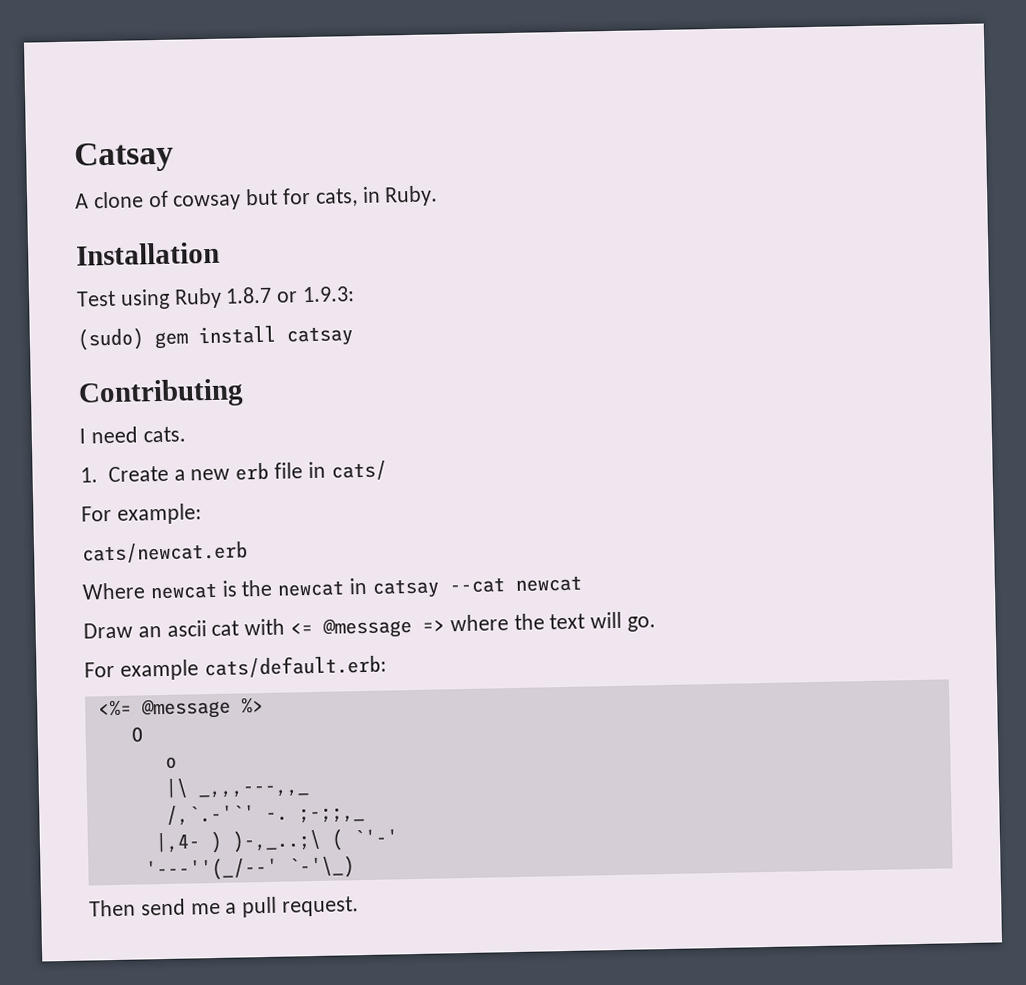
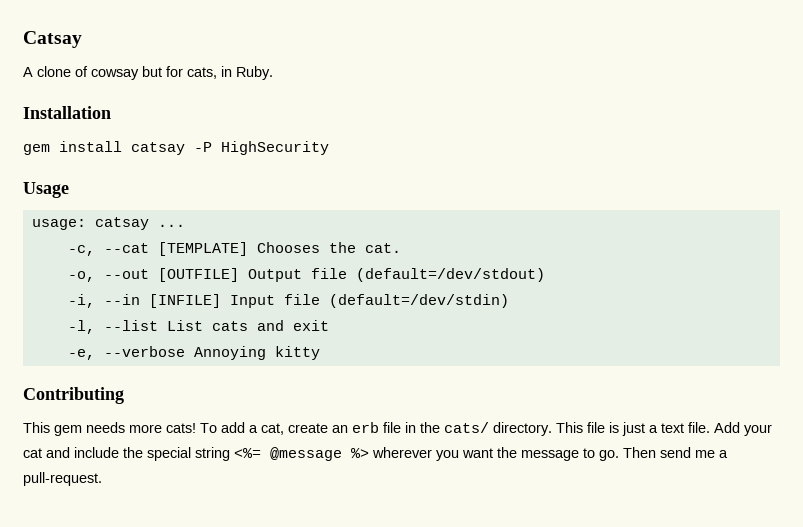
[76,286,356,310] [77,325,354,351] [78,378,244,409] [79,426,186,444] [80,465,231,483] Test using Ruby 1.8.7 or 1.9.3: // (sudo) gem install catsay // Contributing // I need cats. // 1. Create a new -> [23,141,329,155] [23,182,69,198] [31,217,185,230] [67,242,401,256] [67,268,545,282] [67,294,509,308] [67,320,329,334] [67,346,320,360] [23,387,124,404] [23,422,348,436] gem install catsay -P HighSecurity // Usage // usage: catsay ... // -c, --cat [TEMPLATE] Chooses the cat. // -o, --out [OUTFILE] Output file (default=/dev/stdout) // -i, --in [INFILE] Input file (default=/dev/stdin) // -l, --list List cats and exit // -e, --verbose Annoying kitty // Contributing // This gem needs more cats! To add a cat, create an
(326, 470) none -> [420,422,440,433] the
[81,503,202,525] [81,541,248,564] [82,575,582,600] [83,611,657,639] [84,654,387,681] [97,697,264,720] [130,726,143,743] [164,756,177,769] [164,778,310,799] [165,804,365,826] [154,828,398,854] [144,855,355,882] // For example: // cats/newcat.erb // Where newcat is the newcat in catsay --cat newcat // Draw an ascii cat with <= @message => where the text will go. // For example cats/default.erb: // <%= @message %> // O // o // |\ _,,,---,,_ // /,`.-'`' -. ;-;;,_ // |,4- ) )-,_..;\ ( `'-' // '---''(_/--' `-'\_) // -> [493,422,772,436] [23,447,619,461] directory. This file is just a text file. Add your cat and include the special string <%= @message %> wherever you want the message to go.
[242,896,360,918] pull request. -> [23,472,102,486] pull-request.

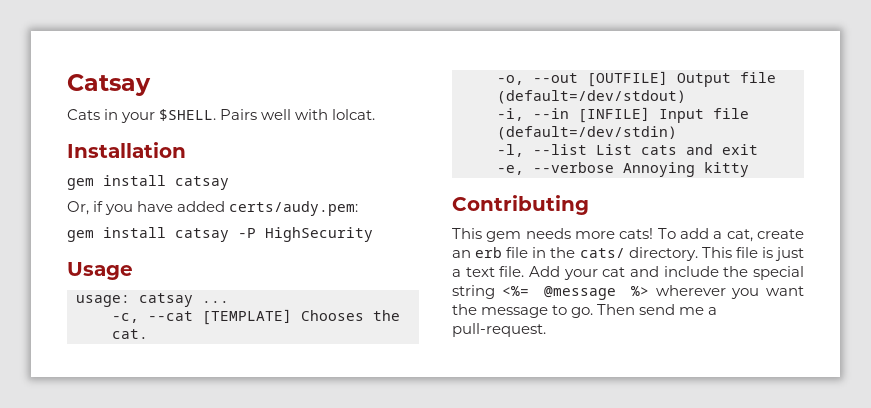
[23,66,273,80] [23,106,111,119] A clone of cowsay but for cats, in Ruby. // Installation -> [67,109,376,123] [67,142,186,158] [67,175,229,190] [67,201,359,216] Cats in your $SHELL. Pairs well with lolcat. // Installation // gem install catsay // Or, if you have added certs/audy.pem:

